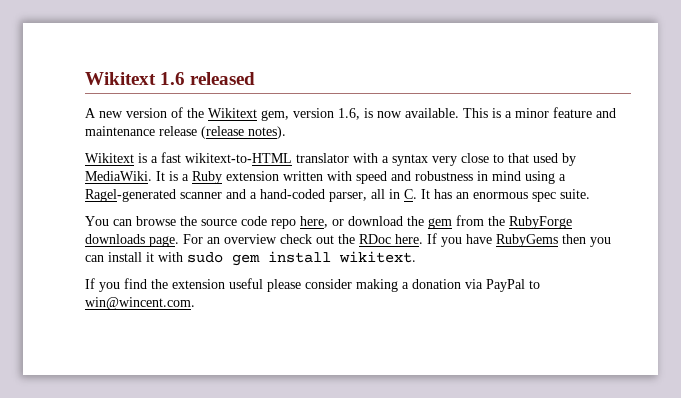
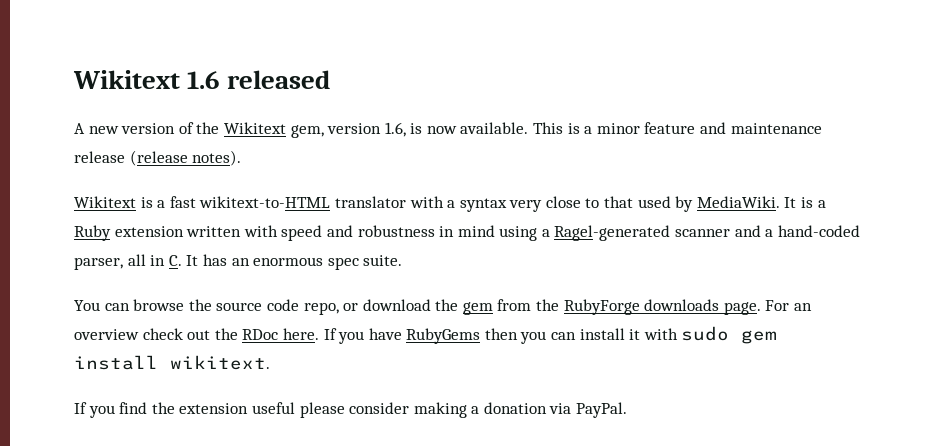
[271,216,328,229] repo here, -> [303,302,339,315] repo,
[486,279,540,292] [85,297,195,310] PayPal to win@wincent.com. -> [576,402,628,418] PayPal.

